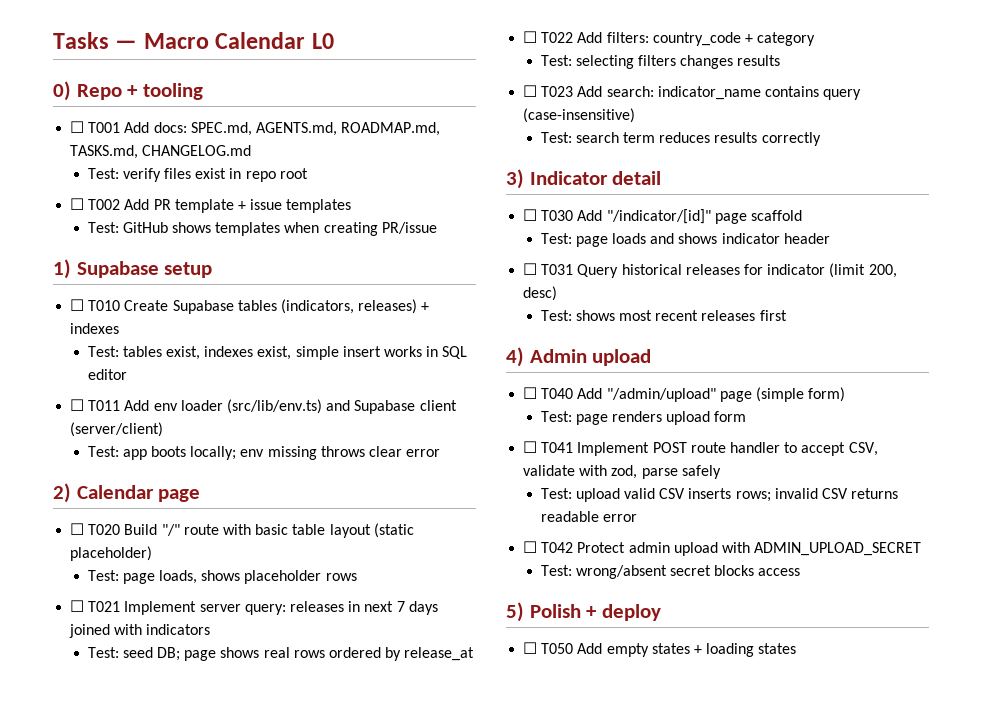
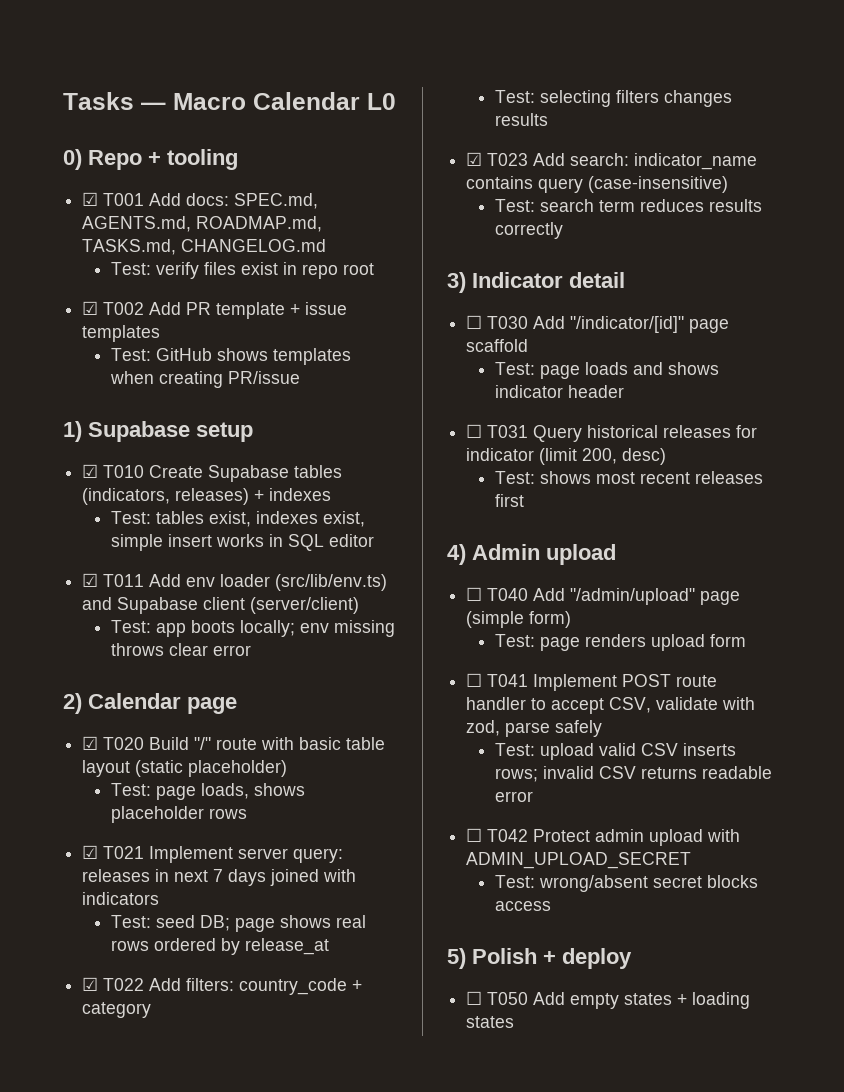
[70,121,85,133] ☐ -> [82,192,99,206] ☑
[70,198,85,210] ☐ -> [82,301,99,315] ☑
[70,299,85,311] ☐ -> [82,464,99,478] ☑
[70,399,85,411] ☐ -> [82,573,99,587] ☑
[70,523,85,535] ☐ -> [82,736,99,750] ☑
[70,600,85,612] ☐ -> [82,845,99,859] ☑
[523,31,538,43] ☐ -> [82,977,99,991] ☑
[523,85,538,97] ☐ -> [466,152,483,166] ☑

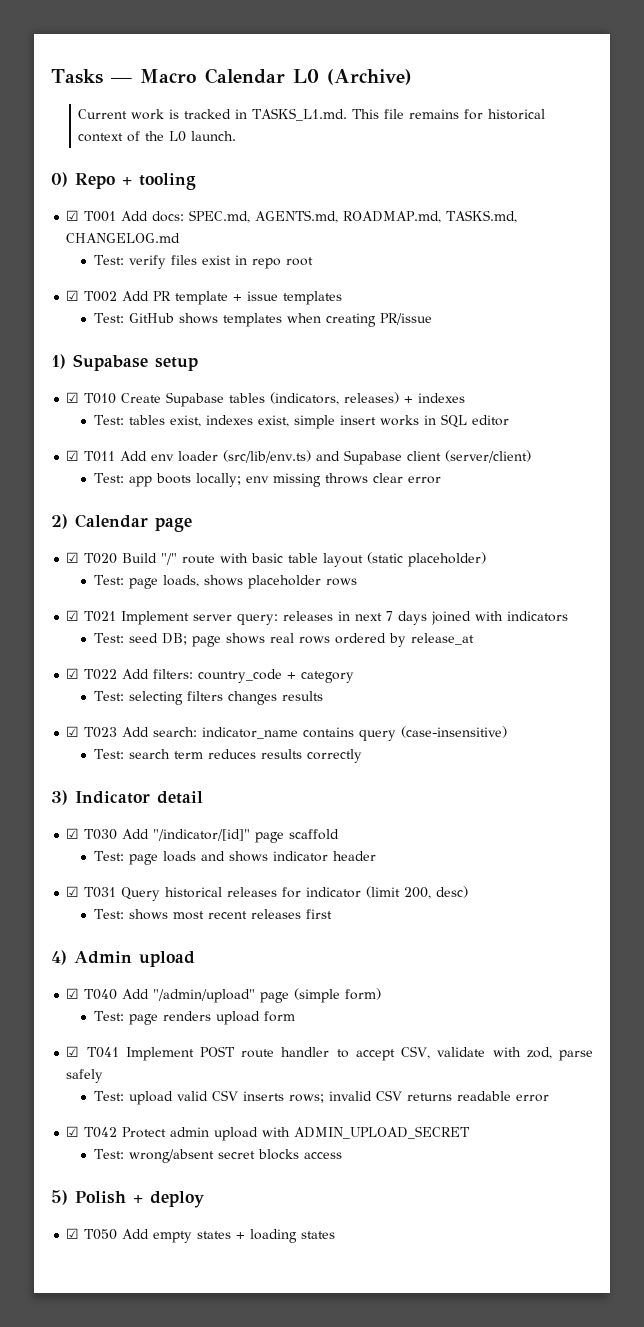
(396, 101) none -> [326,69,412,85] [78,108,546,121] [78,131,237,142] (Archive) // Current work is tracked in TASKS_L1.md. This file remains for historical context of the L0 launch.
[466,315,483,329] ☐ -> [66,828,80,839] ☑
[466,424,483,438] ☐ -> [66,886,80,897] ☑
[466,587,483,601] ☐ -> [66,988,80,999] ☑
[466,673,483,687] ☐ -> [66,1046,80,1057] ☑
[466,828,483,842] ☐ -> [66,1126,80,1137] ☑
[466,991,483,1005] ☐ -> [66,1228,80,1239] ☑

